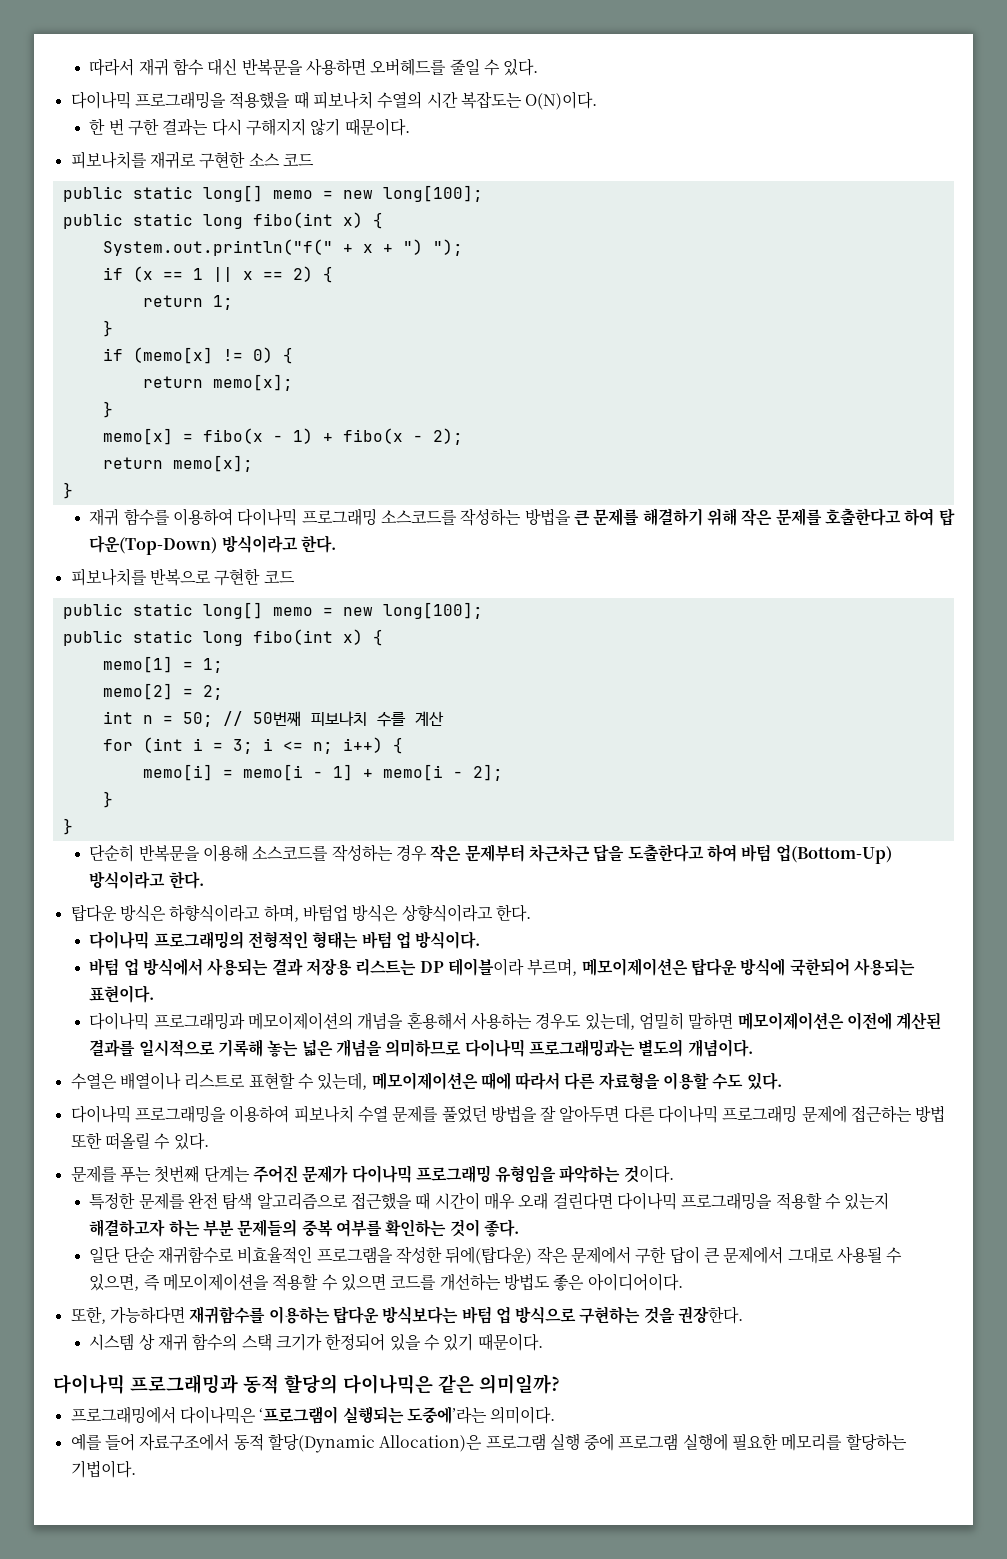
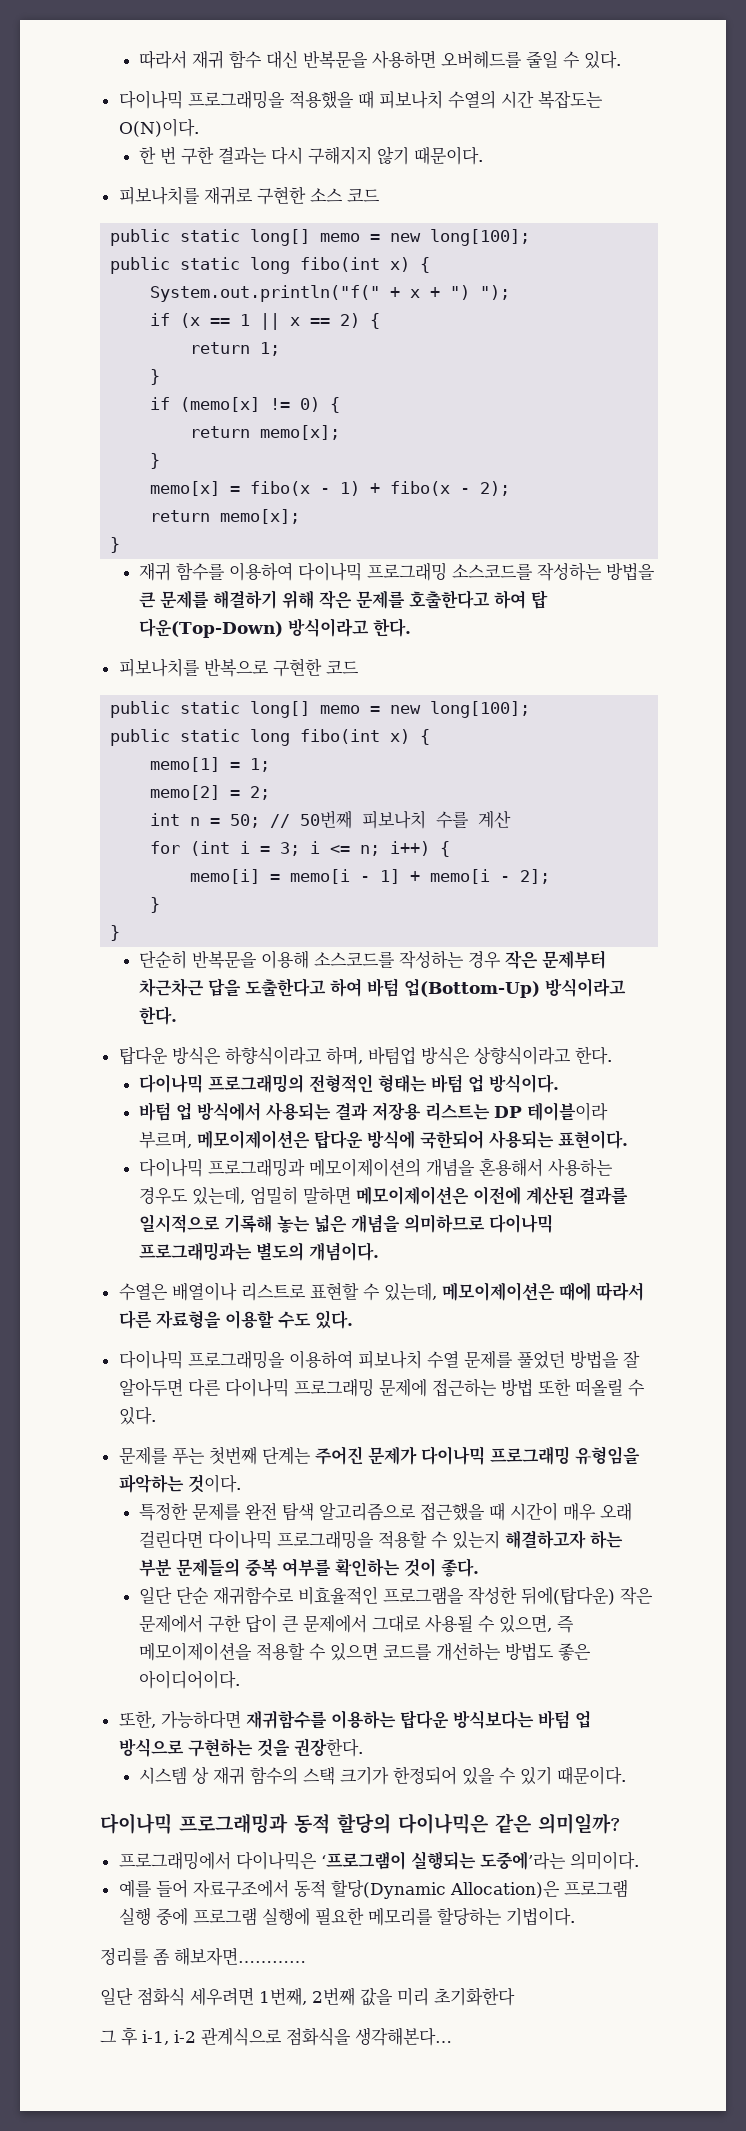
(136, 1469) none -> [100,1947,306,1966] [100,1987,515,2006] [100,2027,452,2046] // 정리를 좀 해보자면………… // 일단 점화식 세우려면 1번째, 2번째 값을 미리 초기화한다 // 그 후 i-1, i-2 관계식으로 점화식을 생각해본다…

